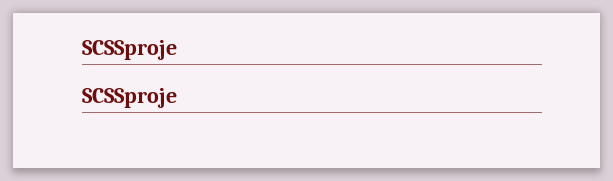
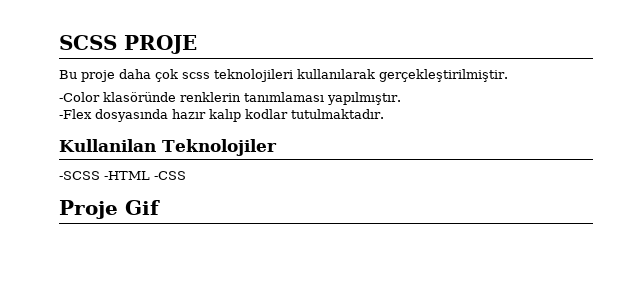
[82,40,177,60] [82,88,177,108] SCSSproje // SCSSproje -> [59,35,197,54] [59,69,508,82] [59,92,401,105] [59,109,384,122] [59,139,277,156] [59,171,186,180] [59,200,160,219] SCSS PROJE // Bu proje daha çok scss teknolojileri kullanılarak gerçekleştirilmiştir. // -Color klasöründe renklerin tanımlaması yapılmıştır. // -Flex dosyasında hazır kalıp kodlar tutulmaktadır. // Kullanilan Teknolojiler // -SCSS -HTML -CSS // Proje Gif

